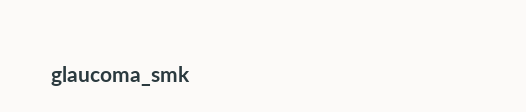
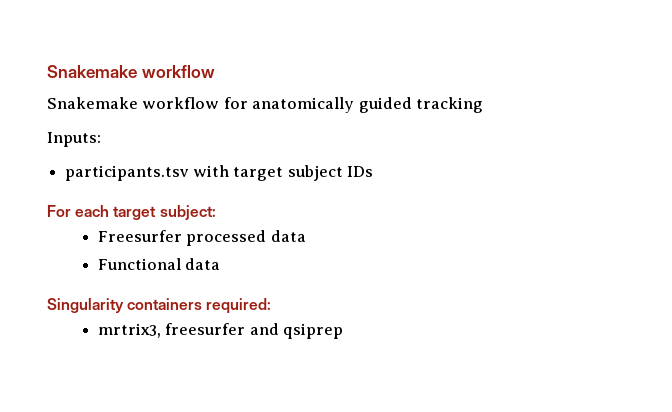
[51,66,190,86] glaucoma_smk -> [47,65,215,78] [47,97,484,113] [47,132,101,147] [65,165,373,181] [47,205,216,220] [97,230,306,246] [97,258,221,270] [47,298,272,314] [97,323,344,339] Snakemake workflow // Snakemake workflow for anatomically guided tracking // Inputs: // participants.tsv with target subject IDs // For each target subject: // Freesurfer processed data // Functional data // Singularity containers required: // mrtrix3, freesurfer and qsiprep

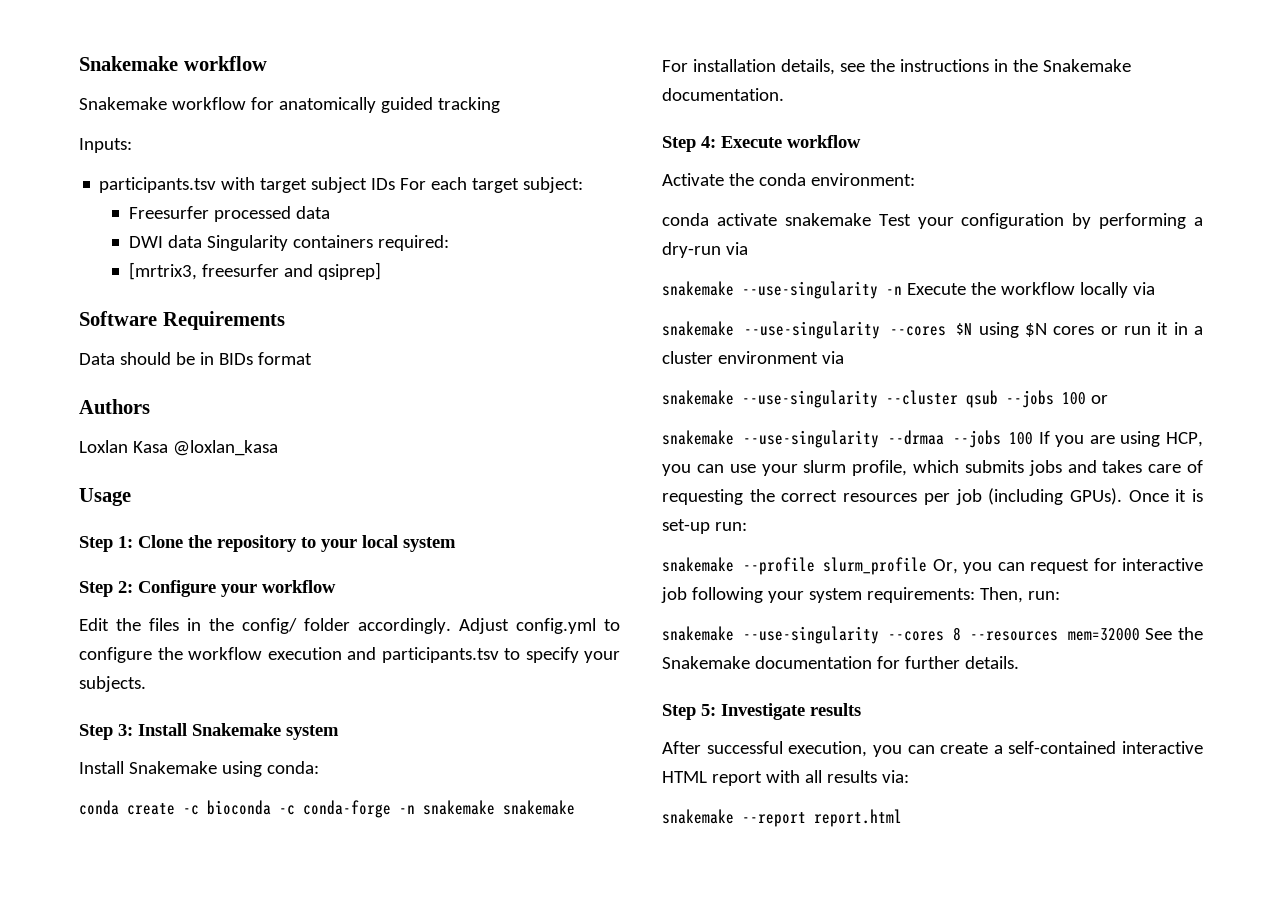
(373, 171) // -> (396, 184) none
[97,258,221,270] Functional data // -> [129,235,203,248] DWI data
[97,323,161,338] mrtrix3, -> [129,262,198,280] [mrtrix3,
[283,323,344,339] qsiprep -> [318,262,382,280] [79,311,285,330] [79,352,312,365] [79,399,150,414] [79,440,278,456] [79,488,131,506] [79,535,456,552] [79,580,336,597] [79,618,620,634] [79,647,620,663] [79,676,146,692] [79,723,339,740] [79,761,319,777] [79,800,575,818] [662,59,1131,75] [662,88,784,101] [662,135,861,152] [662,173,915,186] [662,213,1203,229] [662,242,748,258] [662,281,1155,299] [662,321,1203,339] [662,351,844,364] [662,390,1108,408] [662,430,1203,448] [662,460,1203,476] [662,488,1203,505] [662,519,747,534] [662,557,1203,575] [661,587,1060,603] [662,626,1203,644] [662,656,1019,669] [662,703,861,720] [662,741,1203,757] [662,770,909,786] [662,809,902,827] qsiprep] // Software Requirements // Data should be in BIDs format // Authors // Loxlan Kasa @loxlan_kasa // Usage // Step 1: Clone the repository to your local system // Step 2: Configure your workflow // Edit the files in the config/ folder accordingly. Adjust config.yml to configure the workflow execution and participants.tsv to specify your subjects. // Step 3: Install Snakemake system // Install Snakemake using conda: // conda create -c bioconda -c conda-forge -n snakemake snakemake // For installation details, see the instructions in the Snakemake documentation. // Step 4: Execute workflow // Activate the conda environment: // conda activate snakemake Test your configuration by performing a dry-run via // snakemake --use-singularity -n Execute the workflow locally via // snakemake --use-singularity --cores $N using $N cores or run it in a cluster environment via // snakemake --use-singularity --cluster qsub --jobs 100 or // snakemake --use-singularity --drmaa --jobs 100 If you are using HCP, you can use your slurm profile, which submits jobs and takes care of requesting the correct resources per job (including GPUs). Once it is set-up run: // snakemake --profile slurm_profile Or, you can request for interactive job following your system requirements: Then, run: // snakemake --use-singularity --cores 8 --resources mem=32000 See the Snakemake documentation for further details. // Step 5: Investigate results // After successful execution, you can create a self-contained interactive HTML report with all results via: // snakemake --report report.html

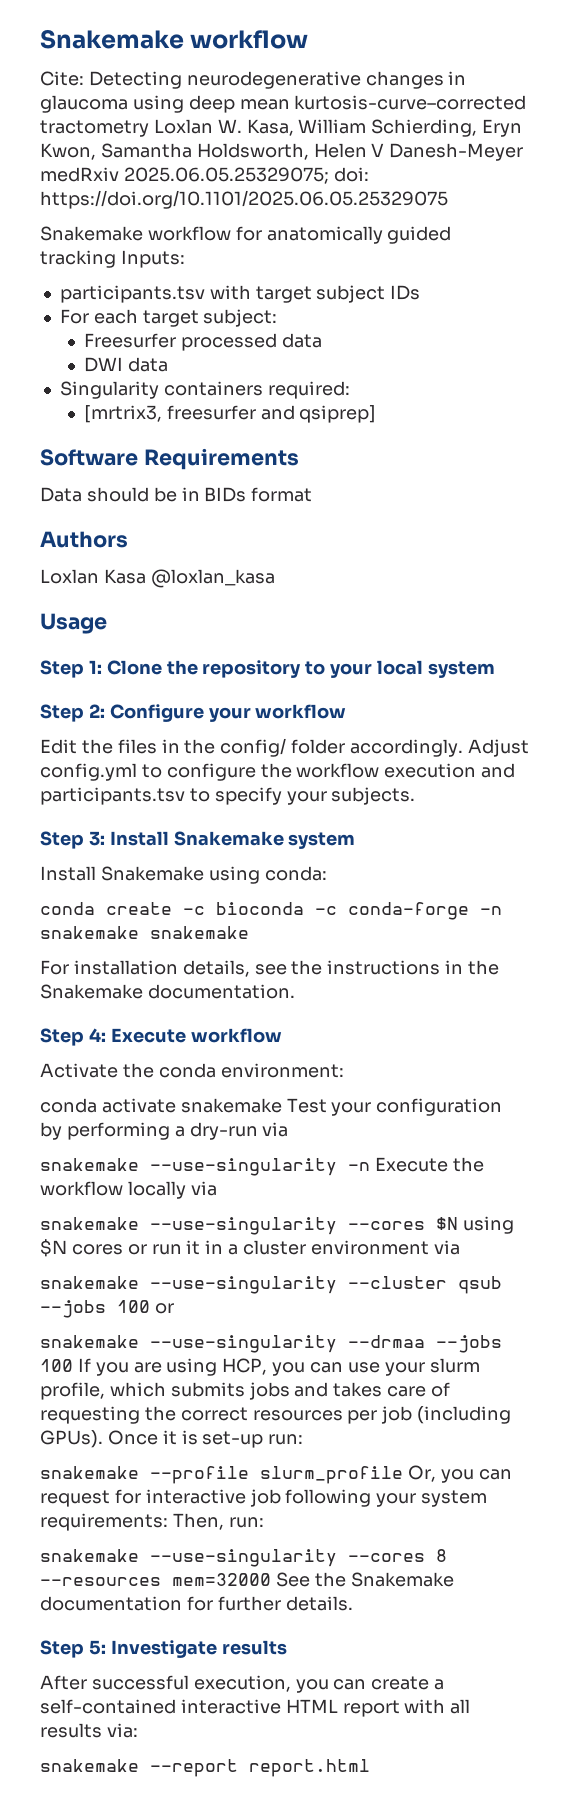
[79,56,267,71] Snakemake workflow -> [40,29,309,49] [40,71,467,89] [40,95,527,113] [40,119,523,137] [40,143,524,161] [40,167,369,184] [40,190,448,209] Snakemake workflow // Cite: Detecting neurodegenerative changes in glaucoma using deep mean kurtosis-curve–corrected tractometry Loxlan W. Kasa, William Schierding, Eryn Kwon, Samantha Holdsworth, Helen V Danesh-Meyer medRxiv 2025.06.05.25329075; doi: https://doi.org/10.1101/2025.06.05.25329075
(500, 105) // -> (116, 259) none
(396, 184) none -> (421, 292) //
(203, 241) none -> (168, 364) //

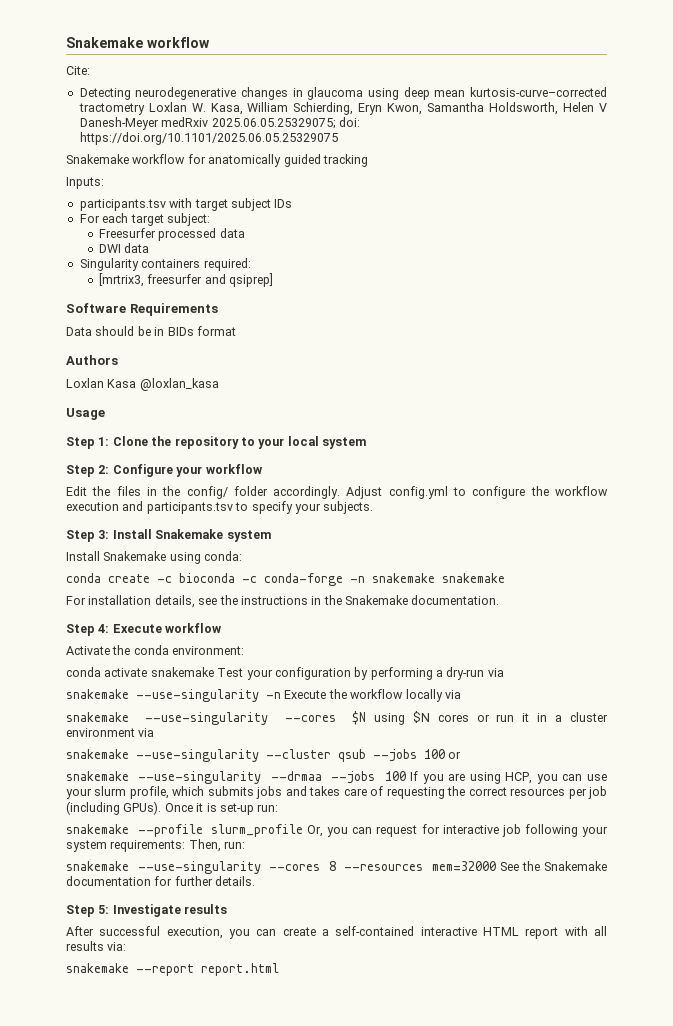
(84, 78) none -> (90, 70) //
(116, 259) none -> (368, 160) //

